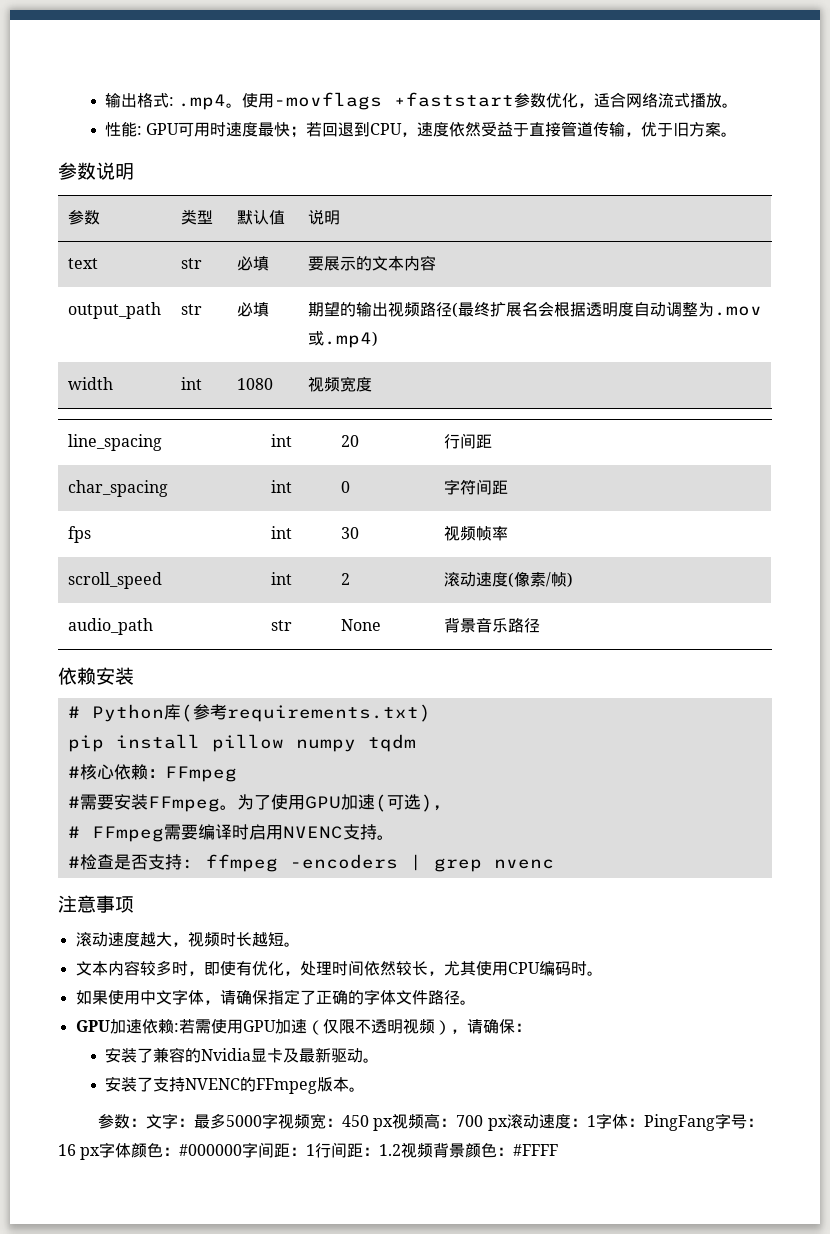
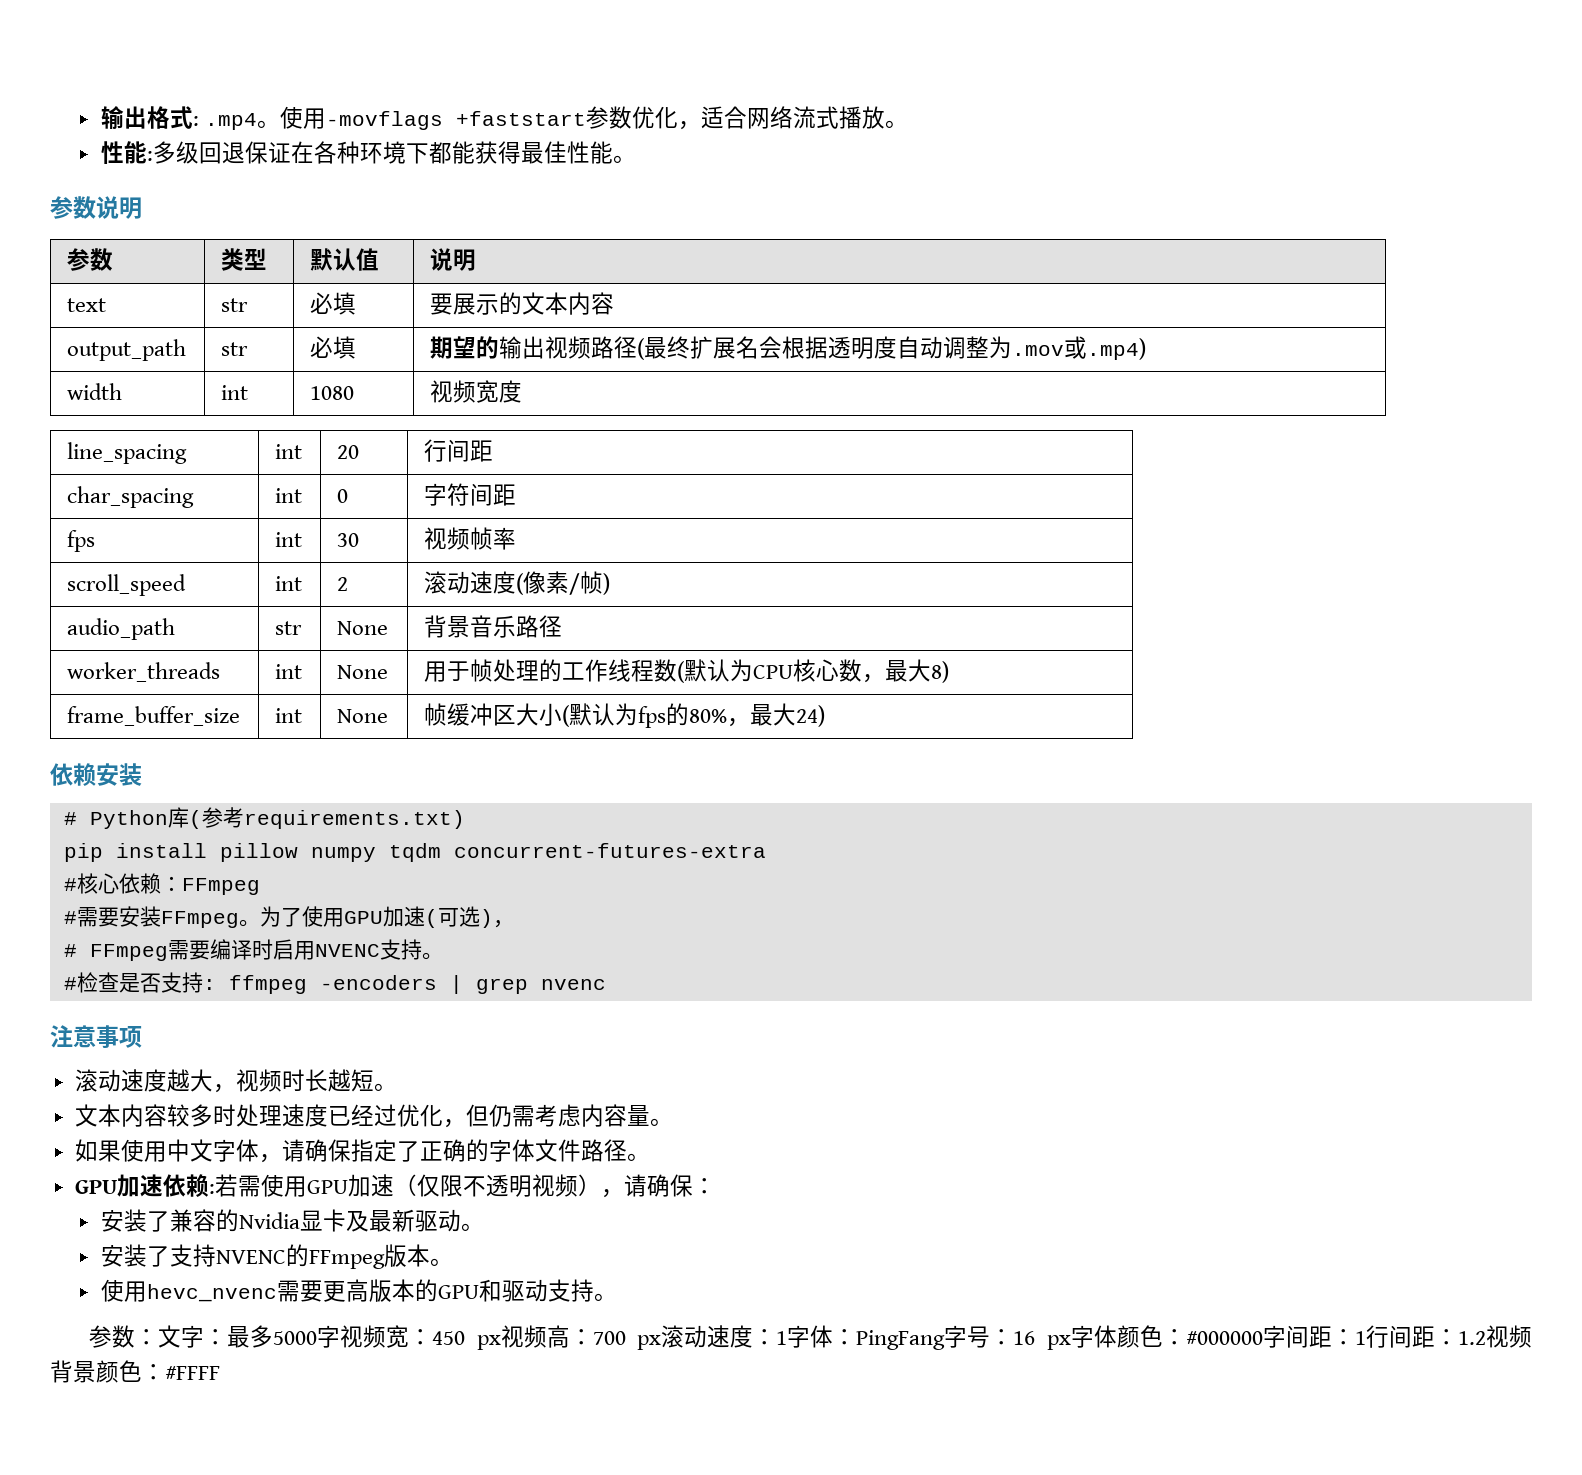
[146,121,722,138] GPU可用时速度最快；若回退到CPU，速度依然受益于直接管道传输，优于旧方案 -> [152,141,613,164] 多级回退保证在各种环境下都能获得最佳性能
(540, 625) none -> [67,662,221,682] [275,664,303,679] [337,665,389,679] [424,659,950,683] [67,706,241,726] [275,708,303,723] [337,709,389,723] [424,703,826,728] // worker_threads | int | None | 用于帧处理的工作线程数(默认为CPU核心数，最大8) // frame_buffer_size | int | None | 帧缓冲区大小(默认为fps的80%，最大24)
(416, 743) none -> [453,843,766,858] concurrent-futures-extra
[187,960,587,976] ，即使有优化，处理时间依然较长，尤其使用CPU编码时 -> [235,1104,650,1128] 处理速度已经过优化，但仍需考虑内容量
(365, 1089) none -> [100,1279,617,1302] // 使用hevc_nvenc需要更高版本的GPU和驱动支持。

